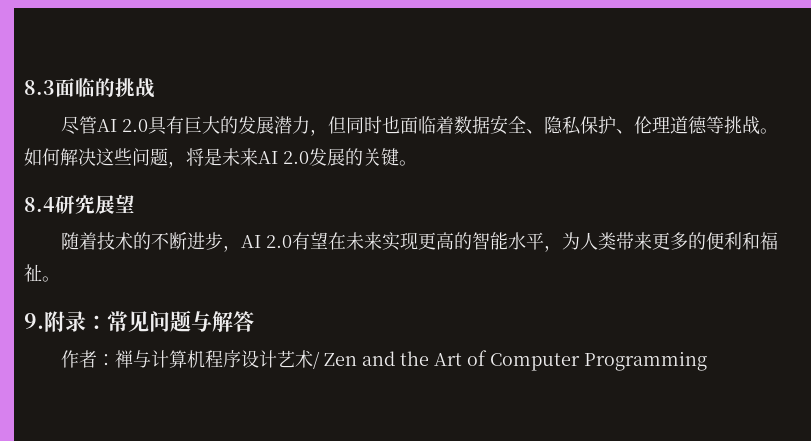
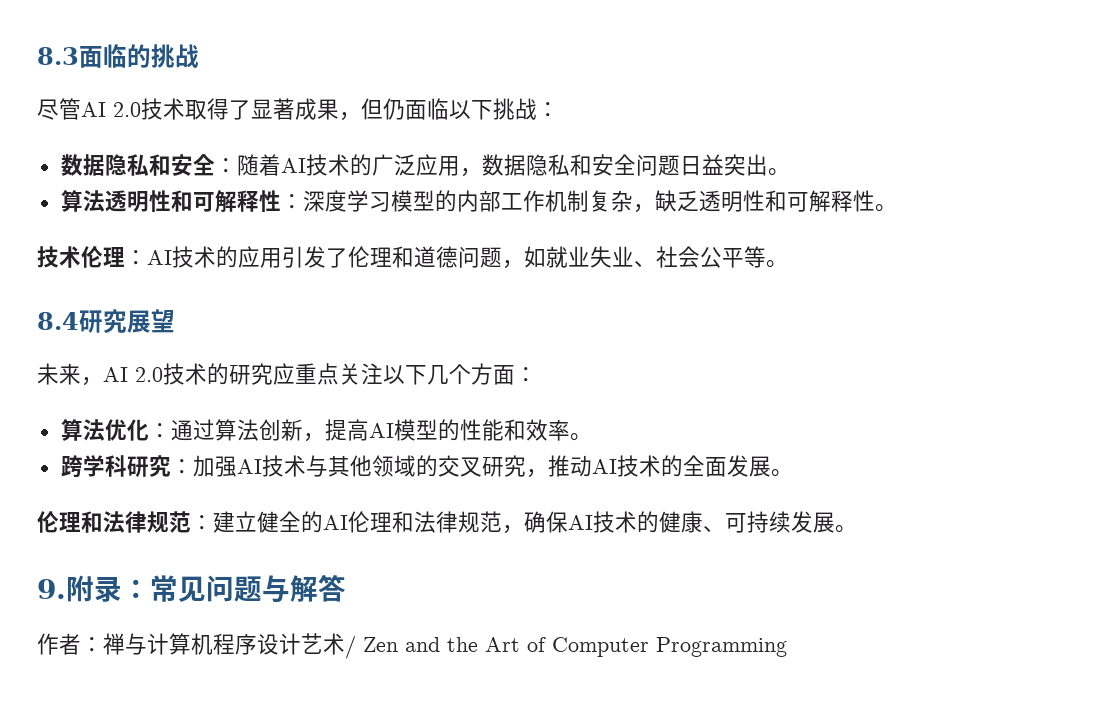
[147,115,778,136] [24,148,417,168] [24,194,135,214] [60,232,778,252] [24,264,42,282] 具有巨大的发展潜力，但同时也面临着数据安全、隐私保护、伦理道德等挑战。如何解决这些问题，将是未来AI 2.0发展的关键。 // 8.4研究展望 // 随着技术的不断进步，AI 2.0有望在未来实现更高的智能水平，为人类带来更多的便利和福祉 -> [141,98,559,121] [60,154,790,177] [60,190,897,213] [37,246,788,269] [37,309,175,333] [37,363,537,386] [60,419,592,442] [60,455,793,478] [37,511,835,534] 技术取得了显著成果，但仍面临以下挑战： // 数据隐私和安全：随着AI技术的广泛应用，数据隐私和安全问题日益突出。 // 算法透明性和可解释性：深度学习模型的内部工作机制复杂，缺乏透明性和可解释性。 // 技术伦理：AI技术的应用引发了伦理和道德问题，如就业失业、社会公平等。 // 8.4研究展望 // 未来，AI 2.0技术的研究应重点关注以下几个方面： // 算法优化：通过算法创新，提高AI模型的性能和效率。 // 跨学科研究：加强AI技术与其他领域的交叉研究，推动AI技术的全面发展。 // 伦理和法律规范：建立健全的AI伦理和法律规范，确保AI技术的健康、可持续发展

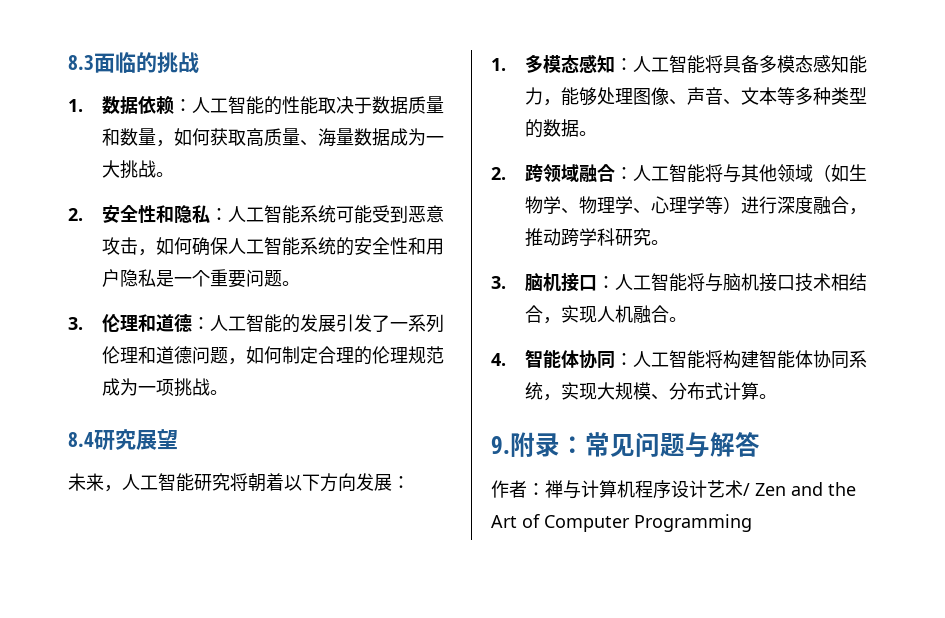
[37,98,559,121] [60,154,790,177] [60,190,897,213] [37,246,348,268] 尽管AI 2.0技术取得了显著成果，但仍面临以下挑战： // 数据隐私和安全：随着AI技术的广泛应用，数据隐私和安全问题日益突出。 // 算法透明性和可解释性：深度学习模型的内部工作机制复杂，缺乏透明性和可解释性。 // 技术伦理：AI技术的应用引发了 -> [68,96,444,115] [101,128,444,147] [101,160,174,179] [68,205,444,224] [101,237,444,256] [101,269,300,288] [68,313,444,333] 1.数据依赖：人工智能的性能取决于数据质量和数量，如何获取高质量、海量数据成为一大挑战。 // 2.安全性和隐私：人工智能系统可能受到恶意攻击，如何确保人工智能系统的安全性和用户隐私是一个重要问题。 // 3.伦理和道德：人工智能的发展引发了一系列
[546,246,766,268] 就业失业、社会公平等 -> [263,346,444,365] [101,378,210,397] 何制定合理的伦理规范成为一项挑战
[103,363,537,385] [60,419,592,442] [60,455,793,478] [37,511,835,534] AI 2.0技术的研究应重点关注以下几个方面： // 算法优化：通过算法创新，提高AI模型的性能和效率。 // 跨学科研究：加强AI技术与其他领域的交叉研究，推动AI技术的全面发展。 // 伦理和法律规范：建立健全的AI伦理和法律规范，确保AI技术的健康、可持续发展 -> [122,473,410,492] [491,54,867,74] [524,87,867,106] [524,119,597,138] [491,164,867,183] [524,196,867,215] [524,228,669,247] [491,273,867,292] [524,305,687,324] [491,349,867,369] [524,382,759,401] 人工智能研究将朝着以下方向发展： // 1.多模态感知：人工智能将具备多模态感知能力，能够处理图像、声音、文本等多种类型的数据。 // 2.跨领域融合：人工智能将与其他领域（如生物学、物理学、心理学等）进行深度融合，推动跨学科研究。 // 3.脑机接口：人工智能将与脑机接口技术相结合，实现人机融合。 // 4.智能体协同：人工智能将构建智能体协同系统，实现大规模、分布式计算

